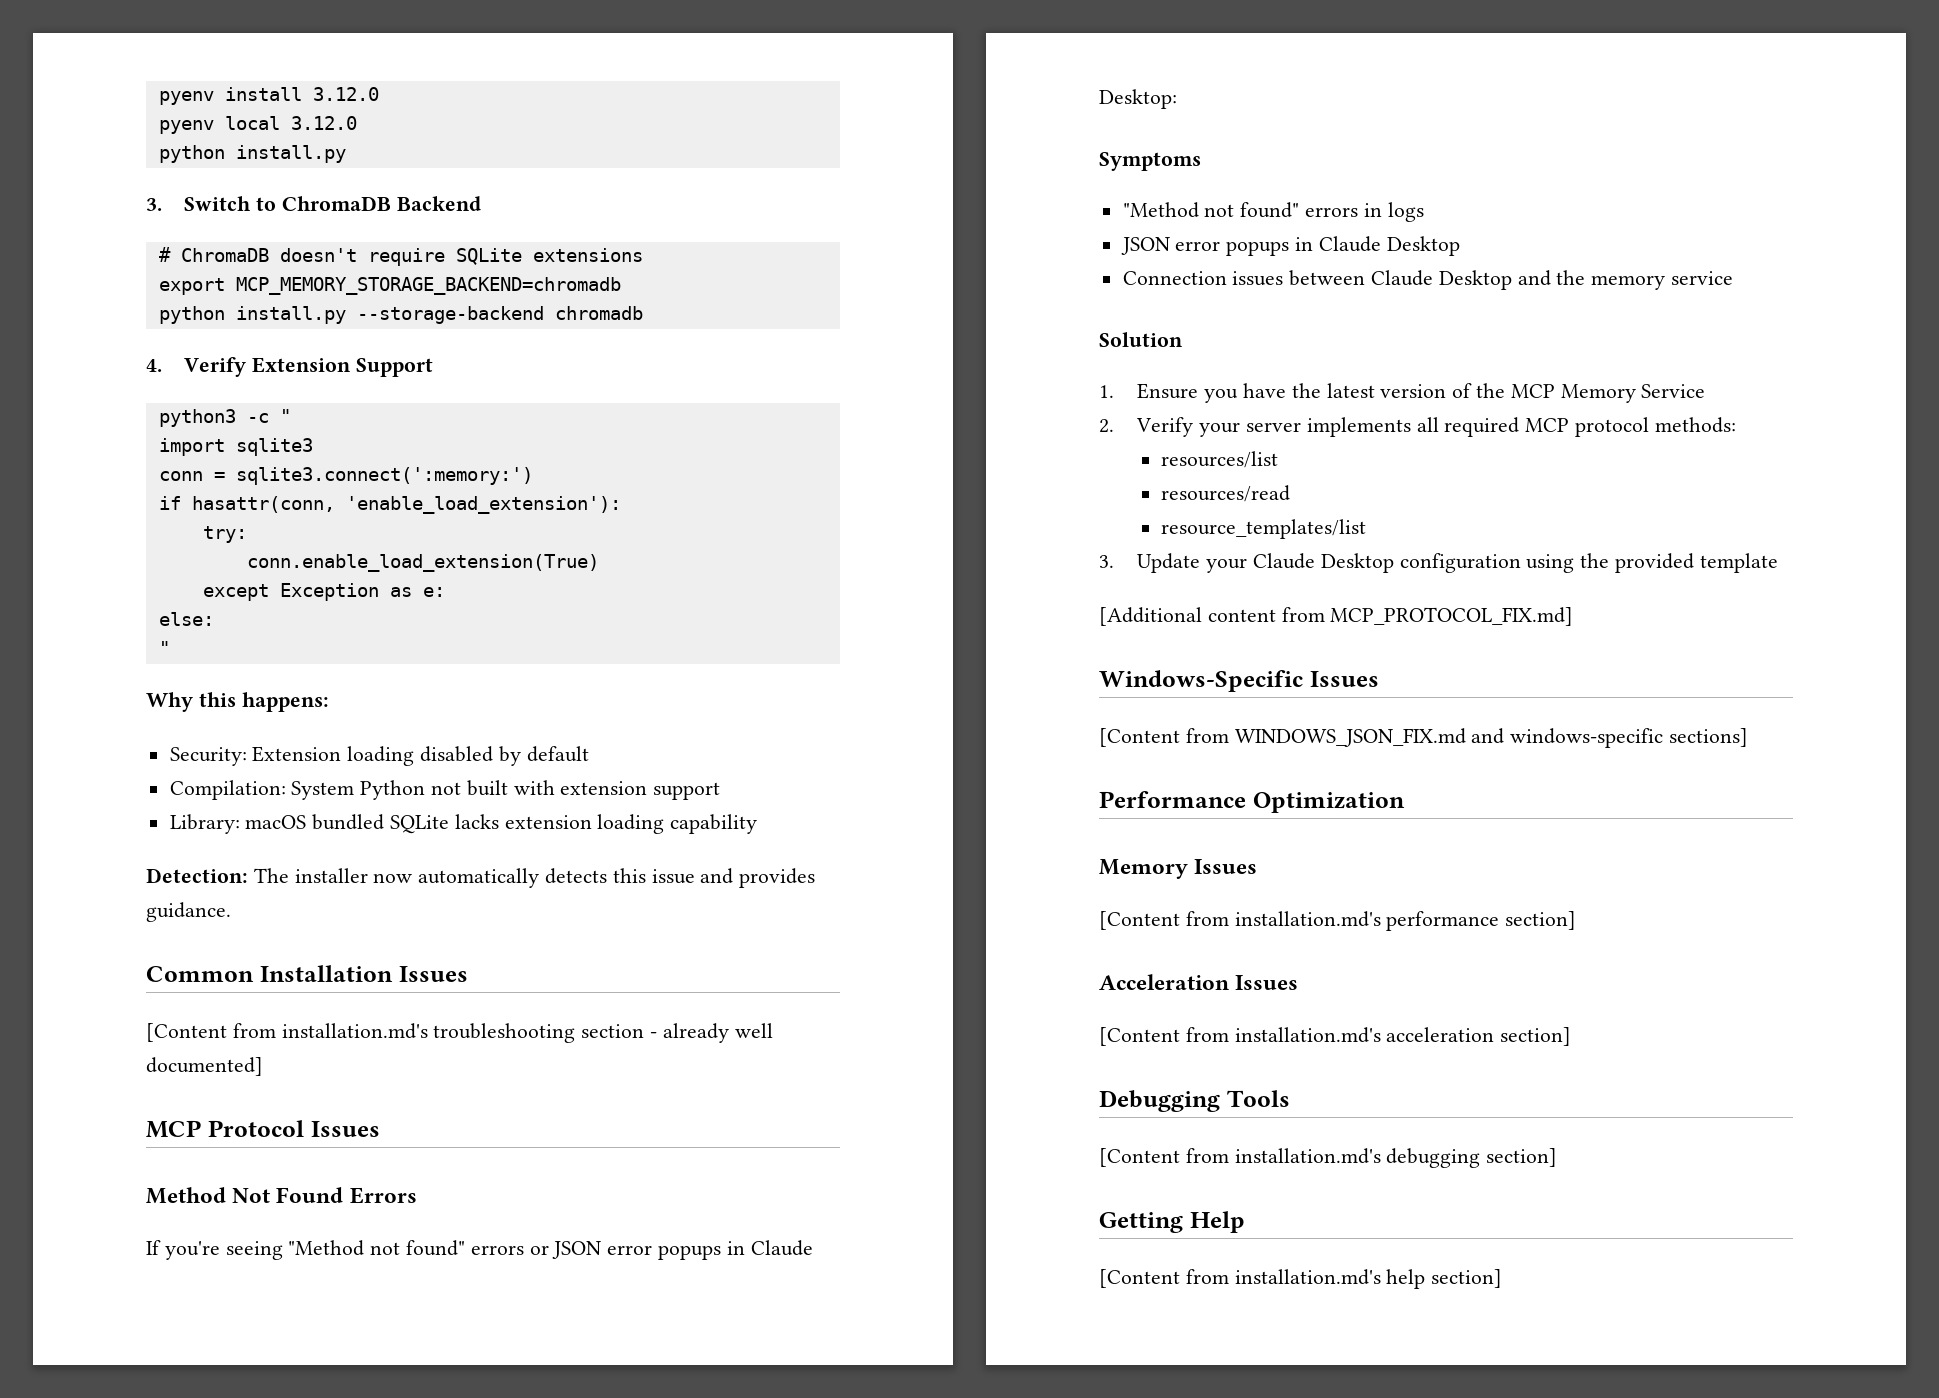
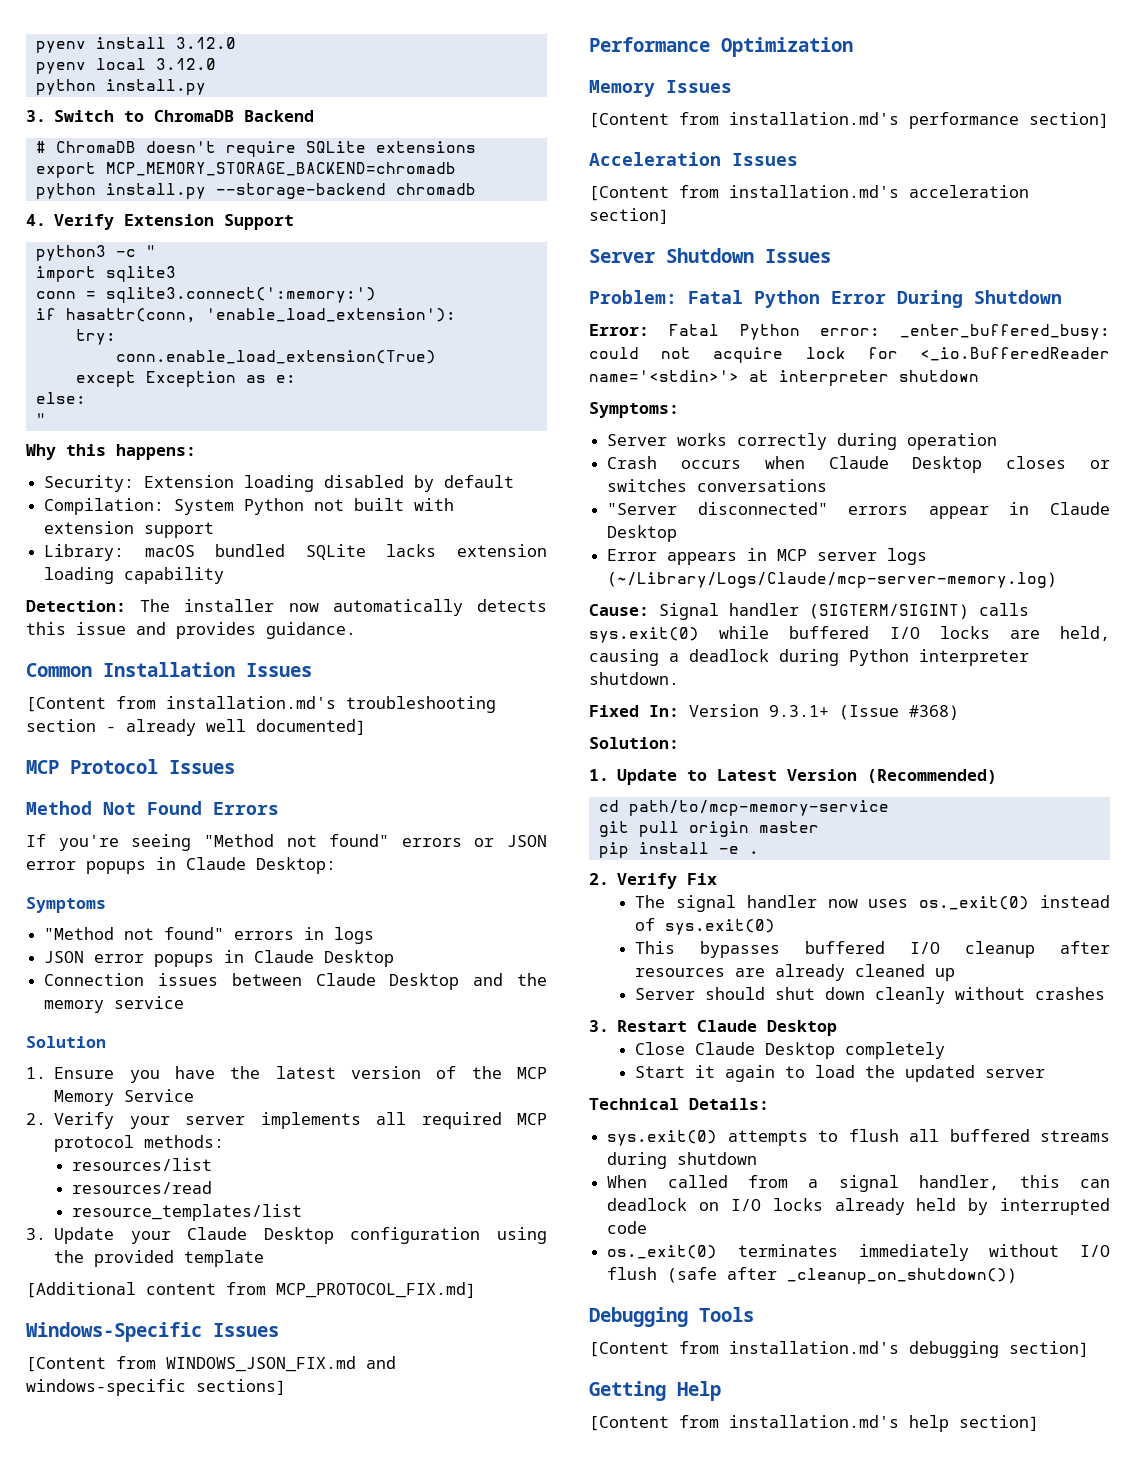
(1572, 1036) none -> [589,248,831,263] [589,290,1062,308] [589,324,1110,340] [589,347,1110,363] [589,370,979,386] [589,402,679,418] [607,433,998,450] [607,456,1110,473] [607,479,828,492] [607,502,1110,519] [607,525,678,542] [607,548,928,565] [607,572,1058,588] [589,603,1029,620] [589,626,1110,643] [589,649,1029,666] [589,672,679,685] [589,704,959,720] [589,737,679,749] [589,769,998,785] [598,800,889,816] [598,821,819,837] [598,842,759,858] [589,873,718,889] [635,895,1110,912] [635,918,776,935] [635,941,1110,958] [635,964,956,981] [635,987,1106,1004] [589,1020,838,1036] [635,1042,946,1059] [635,1065,1046,1082] [589,1098,769,1110] [607,1129,1110,1146] [607,1152,758,1169] [607,1175,1110,1192] [607,1198,1110,1215] [607,1221,648,1234] [607,1244,1110,1261] [607,1267,1018,1284] // Server Shutdown Issues // Problem: Fatal Python Error During Shutdown // Error: Fatal Python error: _enter_buffered_busy: could not acquire lock for <_io.BufferedReader name='<stdin>'> at interpreter shutdown // Symptoms: // Server works correctly during operation // Crash occurs when Claude Desktop closes or switches conversations // "Server disconnected" errors appear in Claude Desktop // Error appears in MCP server logs (~/Library/Logs/Claude/mcp-server-memory.log) // Cause: Signal handler (SIGTERM/SIGINT) calls sys.exit(0) while buffered I/O locks are held, causing a deadlock during Python interpreter shutdown. // Fixed In: Version 9.3.1+ (Issue #368) // Solution: // 1. Update to Latest Version (Recommended) // cd path/to/mcp-memory-service // git pull origin master // pip install -e . // 2. Verify Fix // The signal handler now uses os._exit(0) instead of sys.exit(0) // This bypasses buffered I/O cleanup after resources are already cleaned up // Server should shut down cleanly without crashes // 3. Restart Claude Desktop // Close Claude Desktop completely // Start it again to load the updated server // Technical Details: // sys.exit(0) attempts to flush all buffered streams during shutdown // When called from a signal handler, this can deadlock on I/O locks already held by interrupted code // os._exit(0) terminates immediately without I/O flush (safe after _cleanup_on_shutdown())

